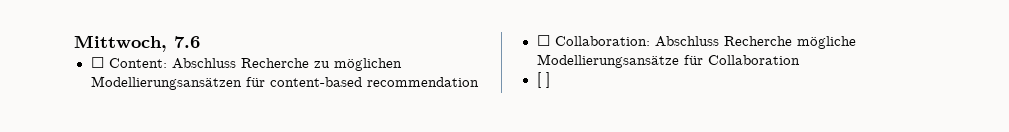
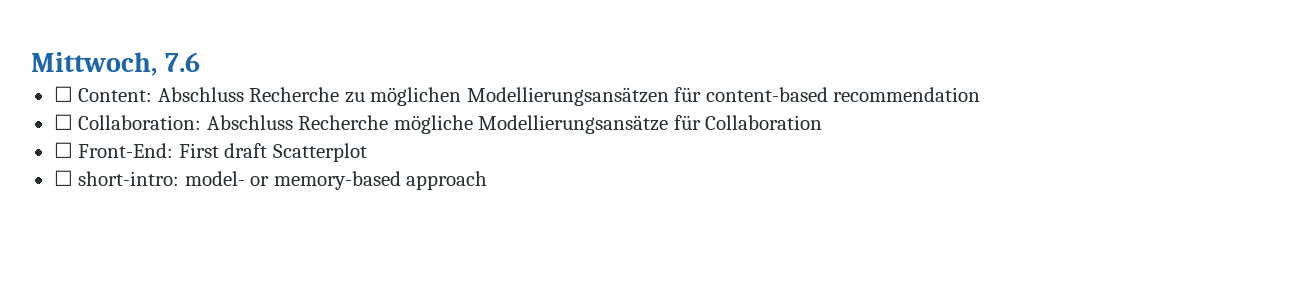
[536,72,550,88] [ ] -> [53,142,367,162] [53,170,488,190] ☐ Front-End: First draft Scatterplot // ☐ short-intro: model- or memory-based approach

